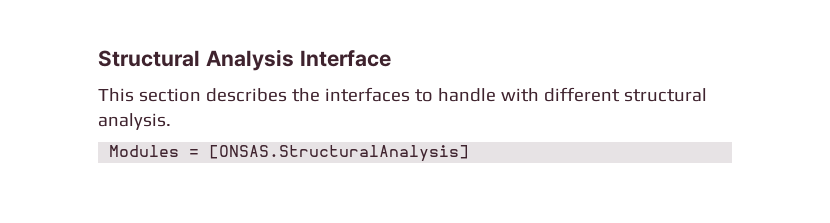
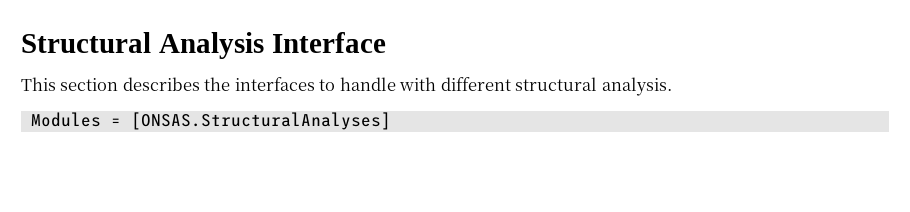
[209,145,470,162] [ONSAS.StructuralAnalysis] -> [130,112,391,130] [ONSAS.StructuralAnalyses]

